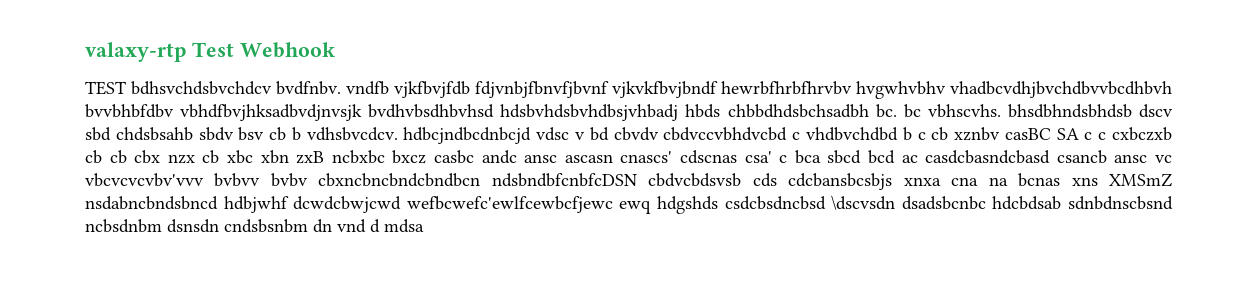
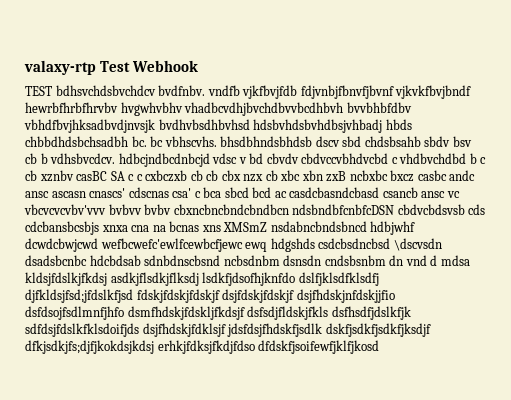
(424, 226) none -> [25,272,379,286] [25,289,395,303] [25,306,411,320] [25,323,431,337] [25,340,380,354] kldsjfdslkjfkdsj asdkjflsdkjflksdj lsdkfjdsofhjknfdo dslfjklsdfklsdfj djfkldsjfsd;jfdslkfjsd fdskjfdskjfdskjf dsjfdskjfdskjf dsjfhdskjnfdskjjfio dsfdsojfsdlmnfjhfo dsmfhdskjfdskljfkdsjf dsfsdjfldskjfkls dsfhsdfjdslkfjk sdfdsjfdslkfklsdoifjds dsjfhdskjfdklsjf jdsfdsjfhdskfjsdlk dskfjsdkfjsdkfjksdjf dfkjsdkjfs;djfjkokdsjkdsj erhkjfdksjfkdjfdso dfdskfjsoifewfjklfjkosd

